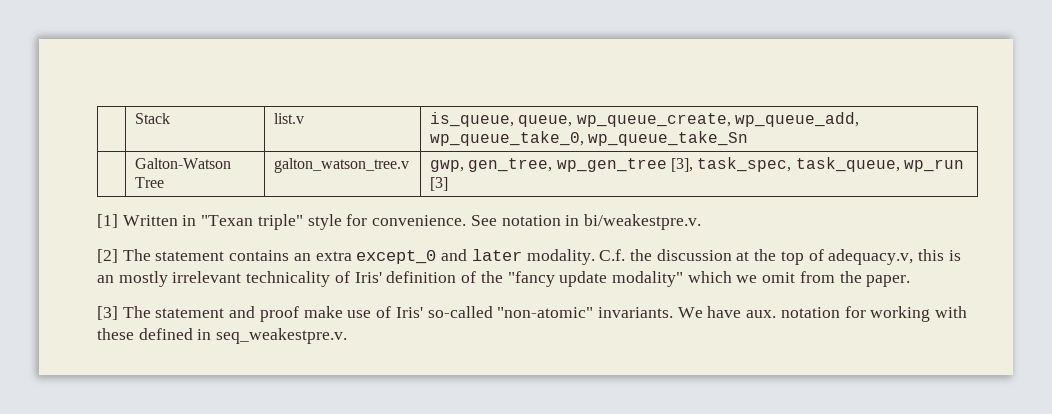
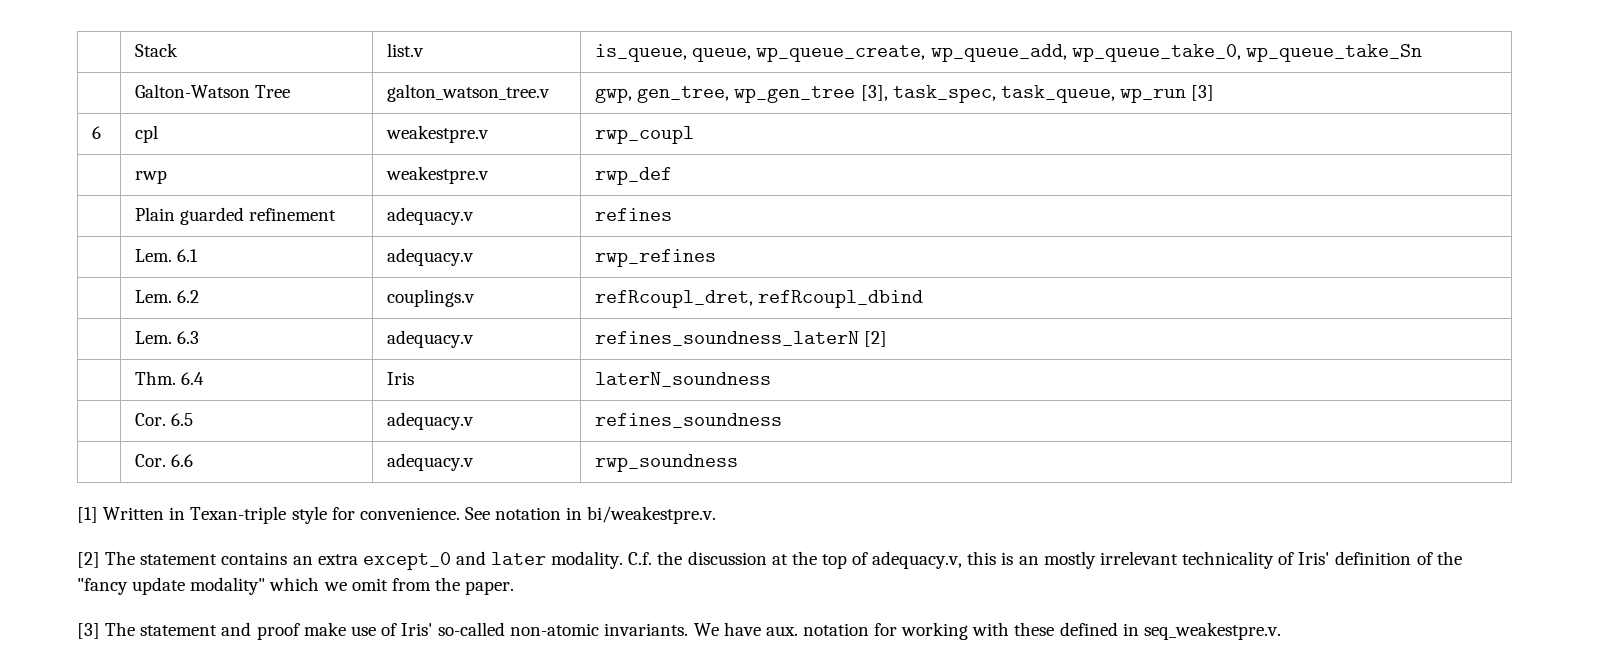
(449, 184) none -> [92,126,102,139] [135,125,159,143] [386,125,490,143] [595,126,695,144] [135,170,168,184] [386,166,490,184] [595,167,673,185] [135,207,337,225] [387,207,475,225] [595,208,673,221] [135,249,199,262] [387,248,475,266] [595,249,717,267] [135,290,200,303] [387,289,476,307] [595,290,924,308] [135,331,200,344] [387,330,475,348] [595,331,888,347] [135,371,205,385] [387,372,415,385] [595,372,772,387] [135,413,194,426] [387,412,475,430] [595,413,783,428] [135,454,194,467] [387,453,475,471] [595,454,739,472] // 6 | cpl | weakestpre.v | rwp_coupl // | rwp | weakestpre.v | rwp_def // | Plain guarded refinement | adequacy.v | refines // | Lem. 6.1 | adequacy.v | rwp_refines // | Lem. 6.2 | couplings.v | refRcoupl_dret, refRcoupl_dbind // | Lem. 6.3 | adequacy.v | refines_soundness_laterN [2] // | Thm. 6.4 | Iris | laterN_soundness // | Cor. 6.5 | adequacy.v | refines_soundness // | Cor. 6.6 | adequacy.v | rwp_soundness
[201,214,303,230] "Texan triple" -> [190,506,287,524] Texan-triple
[497,307,594,318] "non-atomic" -> [510,623,600,636] non-atomic

